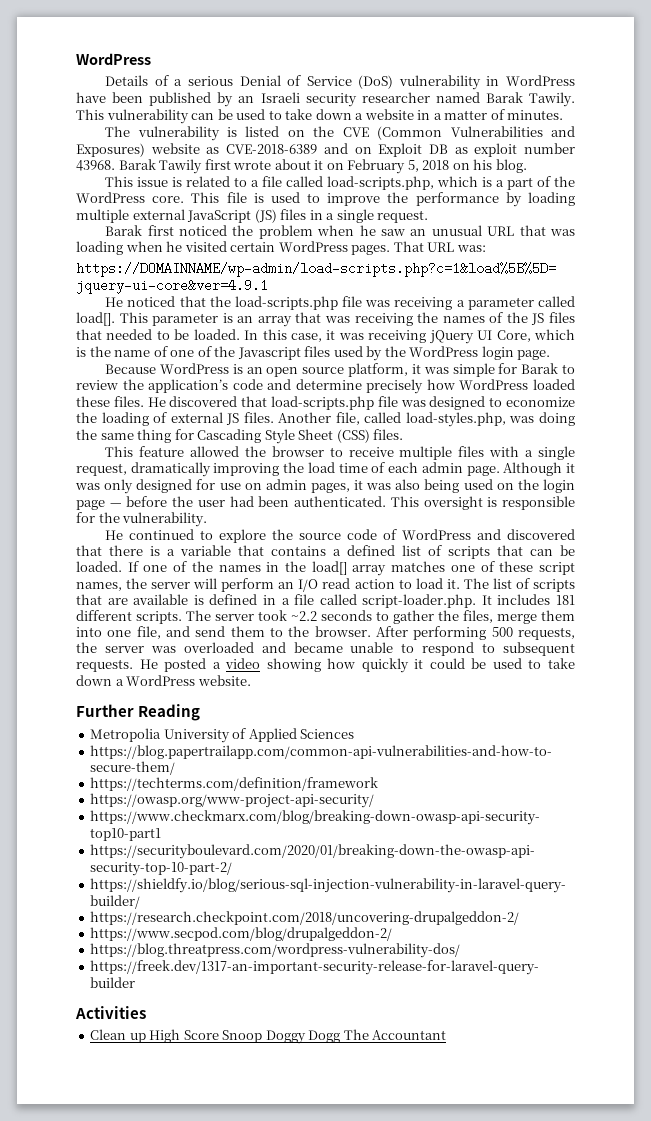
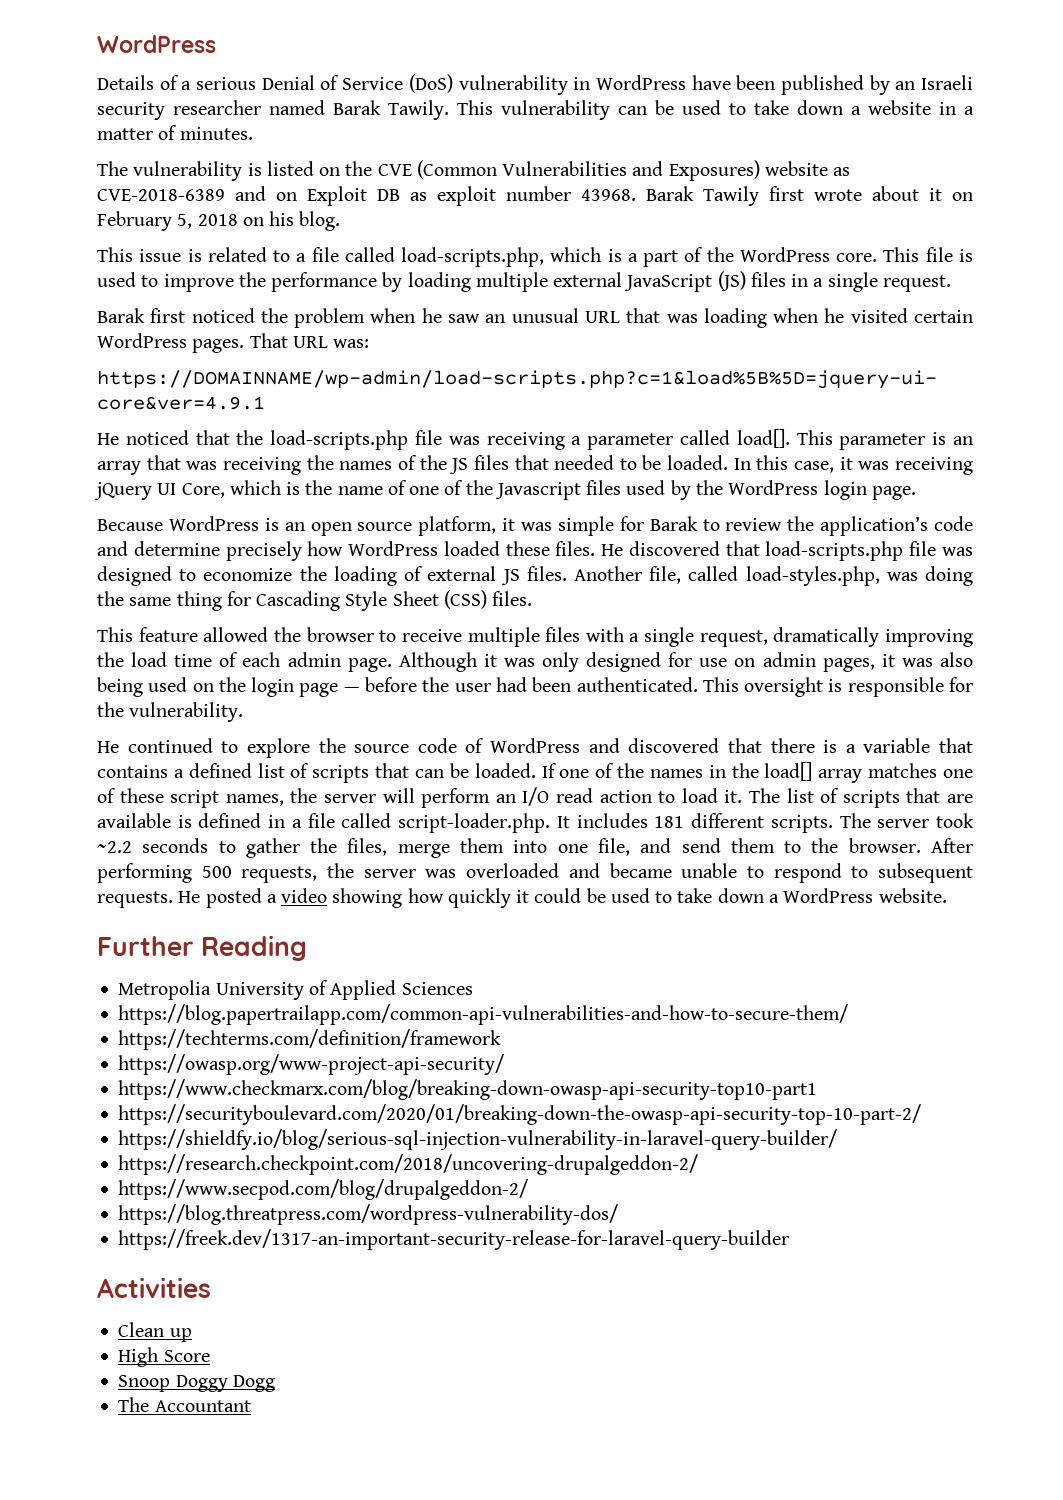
(146, 1038) none -> (192, 1335) //
(219, 1035) none -> (210, 1356) //
(341, 1036) none -> (275, 1383) //

